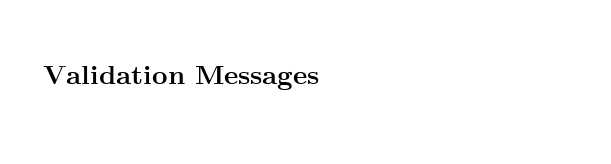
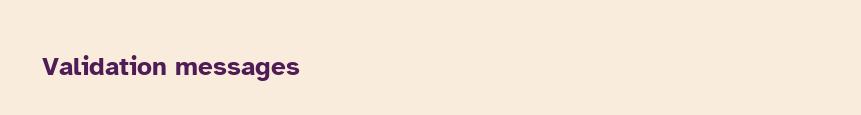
[195,66,319,90] Messages -> [175,62,300,81] messages

